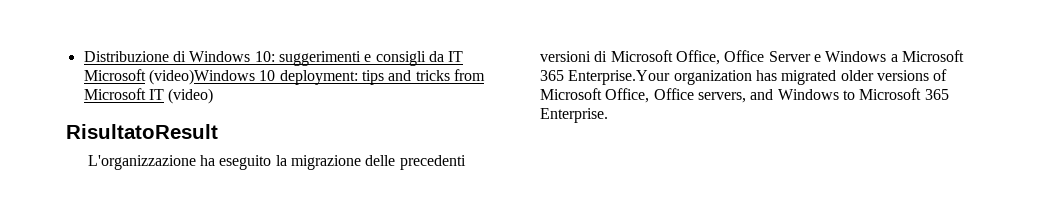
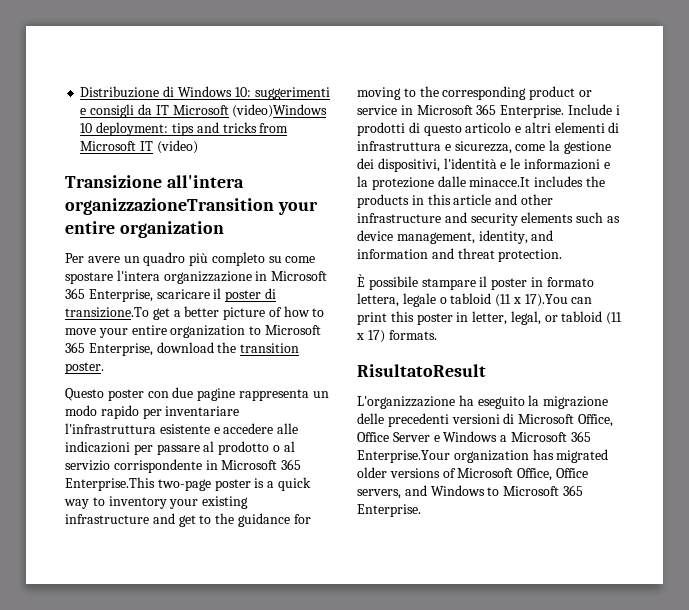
(214, 96) none -> [65,175,244,188] [65,198,318,215] [65,221,224,238] [65,252,316,266] [65,270,328,284] [65,288,276,302] [65,306,325,320] [65,325,321,338] [65,342,300,356] [65,362,104,374] [65,387,329,401] [65,405,240,419] [65,423,299,434] [65,441,295,455] [65,459,302,473] [65,477,311,491] [64,496,249,509] [65,513,311,527] [357,86,592,100] [357,104,620,118] [357,122,620,136] [357,140,611,154] [357,158,610,172] [357,176,605,190] [357,194,553,208] [357,212,620,226] [357,230,554,244] [357,248,563,262] [357,274,594,290] [357,293,593,307] [357,311,623,325] [356,330,437,343] // Transizione all'intera organizzazioneTransition your entire organization // Per avere un quadro più completo su come spostare l'intera organizzazione in Microsoft 365 Enterprise, scaricare il poster di transizione.To get a better picture of how to move your entire organization to Microsoft 365 Enterprise, download the transition poster. // Questo poster con due pagine rappresenta un modo rapido per inventariare l'infrastruttura esistente e accedere alle indicazioni per passare al prodotto o al servizio corrispondente in Microsoft 365 Enterprise.This two-page poster is a quick way to inventory your existing infrastructure and get to the guidance for moving to the corresponding product or service in Microsoft 365 Enterprise. Include i prodotti di questo articolo e altri elementi di infrastruttura e sicurezza, come la gestione dei dispositivi, l'identità e le informazioni e la protezione dalle minacce.It includes the products in this article and other infrastructure and security elements such as device management, identity, and information and threat protection. // È possibile stampare il poster in formato lettera, legale o tabloid (11 x 17).You can print this poster in letter, legal, or tabloid (11 x 17) formats.

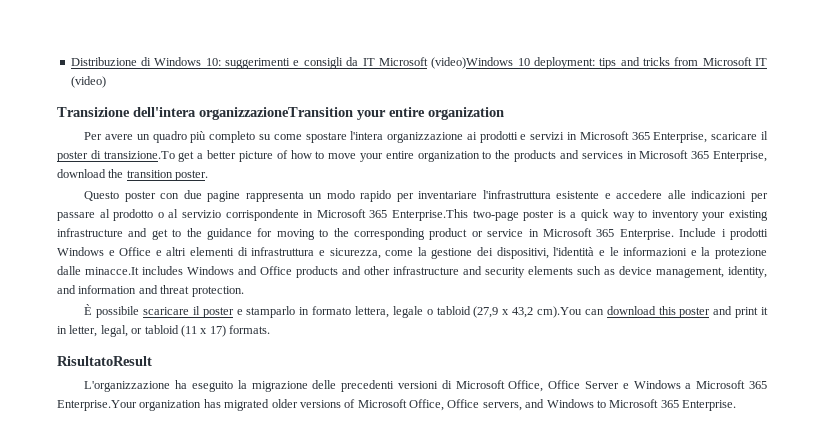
[166,175,244,188] all'intera -> [133,107,196,117] dell'intera
(252, 277) none -> [466,131,565,143] ai prodotti e servizi
(262, 330) none -> [495,150,637,162] the products and services in
[408,122,512,136] di questo articolo -> [57,247,152,256] Windows e Office
[585,176,605,187] [357,194,492,208] the products in this article -> [187,266,338,278] Windows and Office products
[421,276,528,290] stampare il poster -> [142,306,296,318] scaricare il poster e stamparlo
[495,294,593,307] [357,311,453,325] (11 x 17).You can print this poster -> [473,306,769,318] (27,9 x 43,2 cm).You can download this poster and print it

